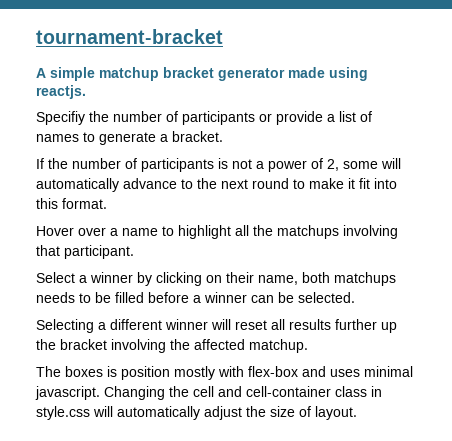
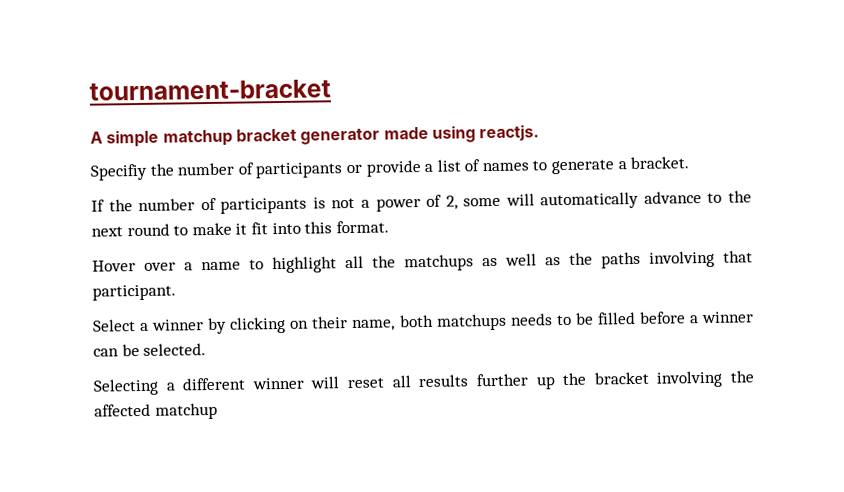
(339, 232) none -> [482,251,641,269] as well as the paths
[249,339,308,353] [36,366,413,380] [35,386,382,400] [36,406,357,420] matchup. // The boxes is position mostly with flex-box and uses minimal javascript. Changing the cell and cell-container class in style.css will automatically adjust the size of layout. -> [154,402,218,420] matchup

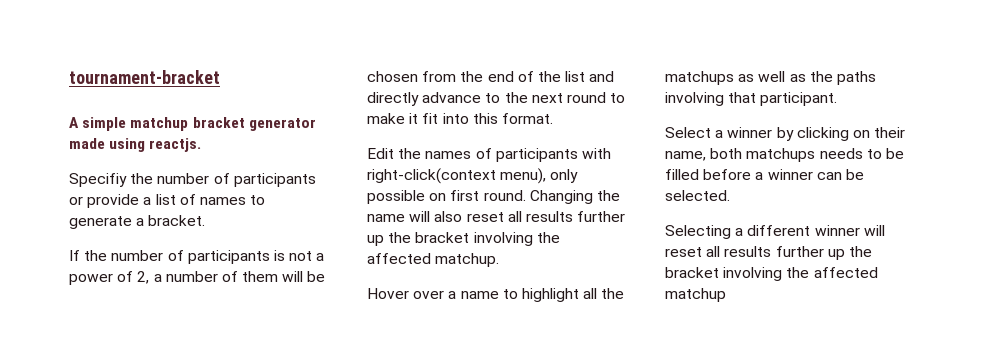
[463,191,640,210] some will automatically -> [153,271,326,282] [367,71,615,82] [367,92,419,106] a number of them will be chosen from the end of the list and directly
(389, 227) none -> [367,148,611,162] [367,168,579,184] [367,190,620,204] [367,211,626,222] [367,232,560,246] [367,253,500,267] // Edit the names of participants with right-click(context menu), only possible on first round. Changing the name will also reset all results further up the bracket involving the affected matchup.

